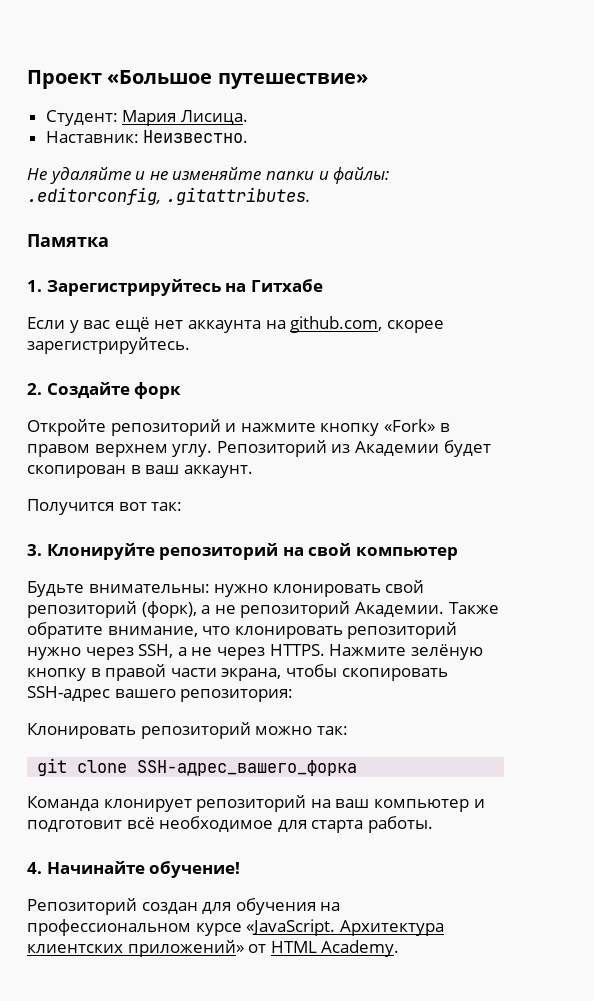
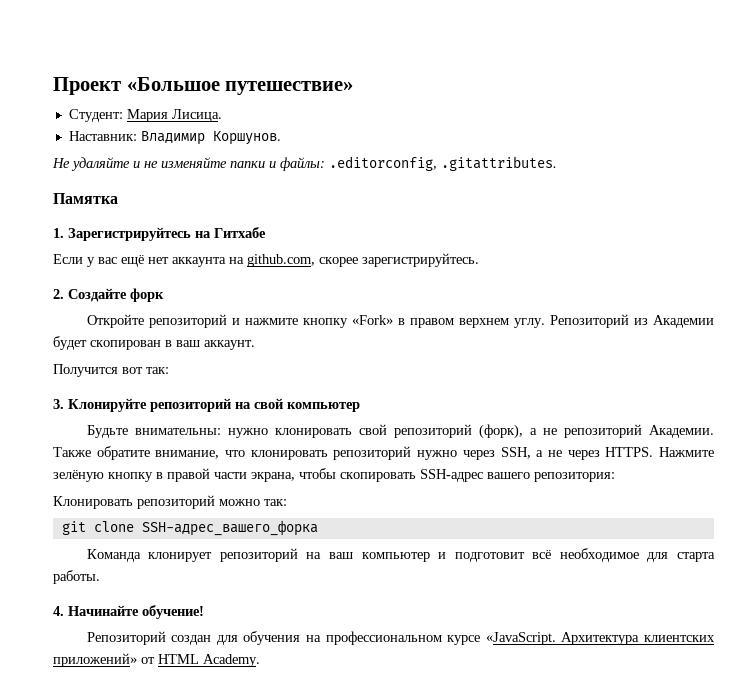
[143,130,249,143] Неизвестно. -> [140,131,281,145] Владимир Коршунов.

